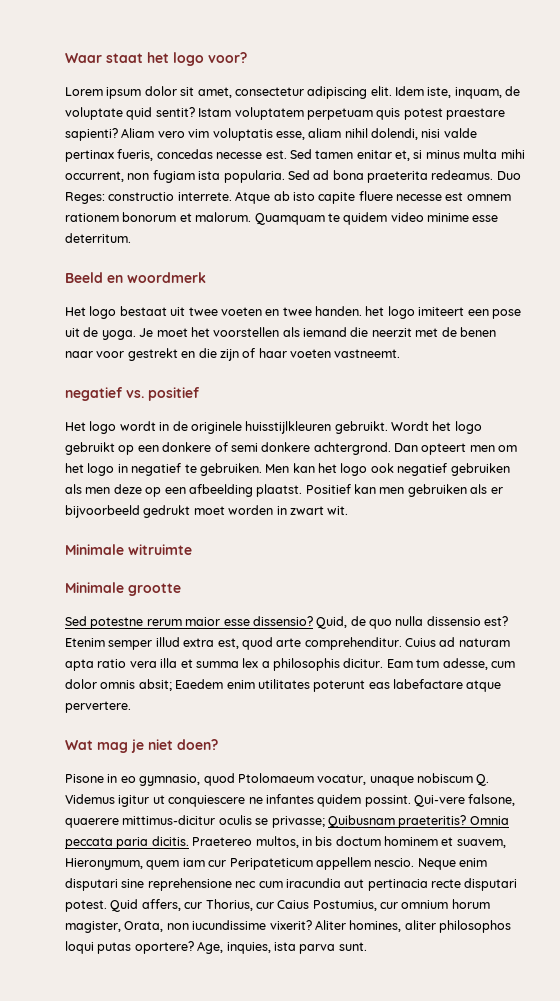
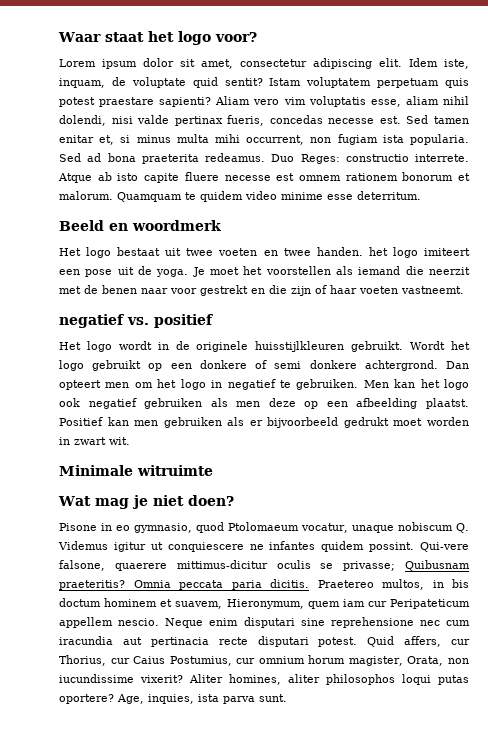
[65,582,181,596] [65,616,509,629] [65,637,510,650] [65,658,515,671] [65,679,502,692] [65,701,131,713] // Minimale grootte // Sed potestne rerum maior esse dissensio? Quid, de quo nulla dissensio est? Etenim semper illud extra est, quod arte comprehenditur. Cuius ad naturam apta ratio vera illa et summa lex a philosophis dicitur. Eam tum adesse, cum dolor omnis absit; Eaedem enim utilitates poterunt eas labefactare atque pervertere. -> (213, 470) none

